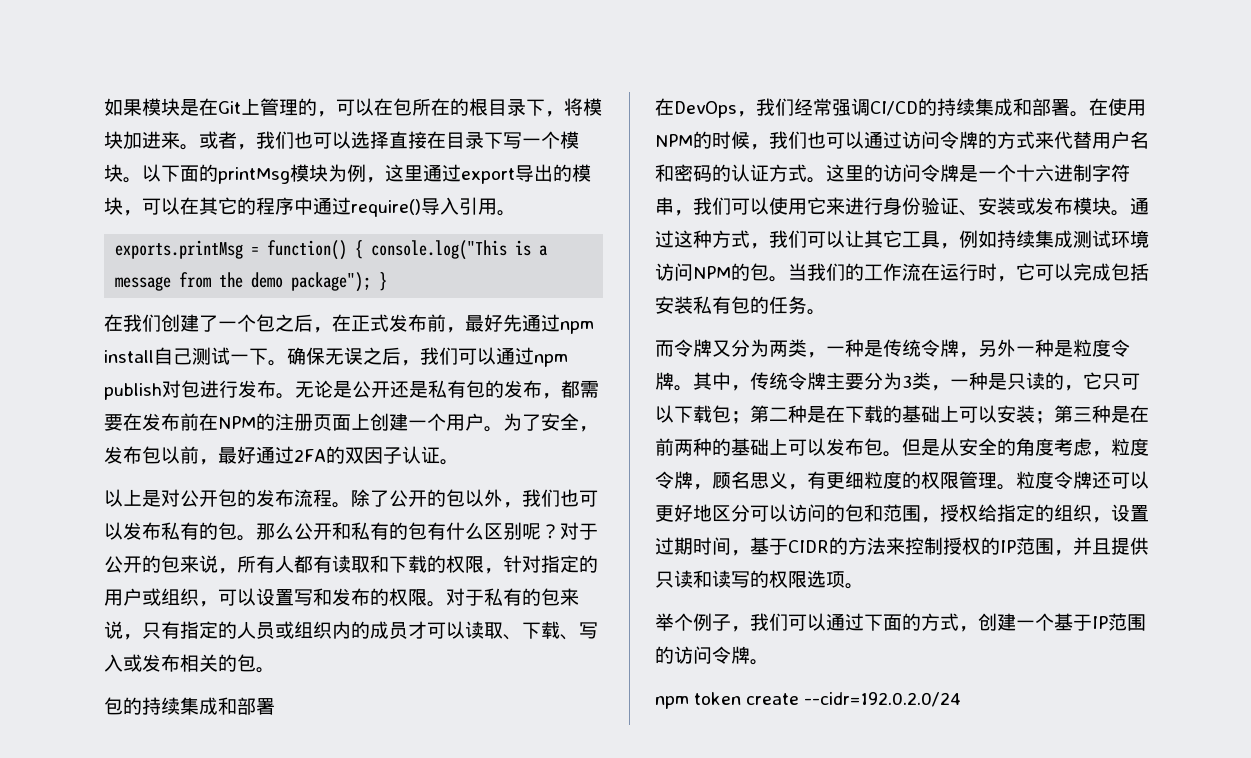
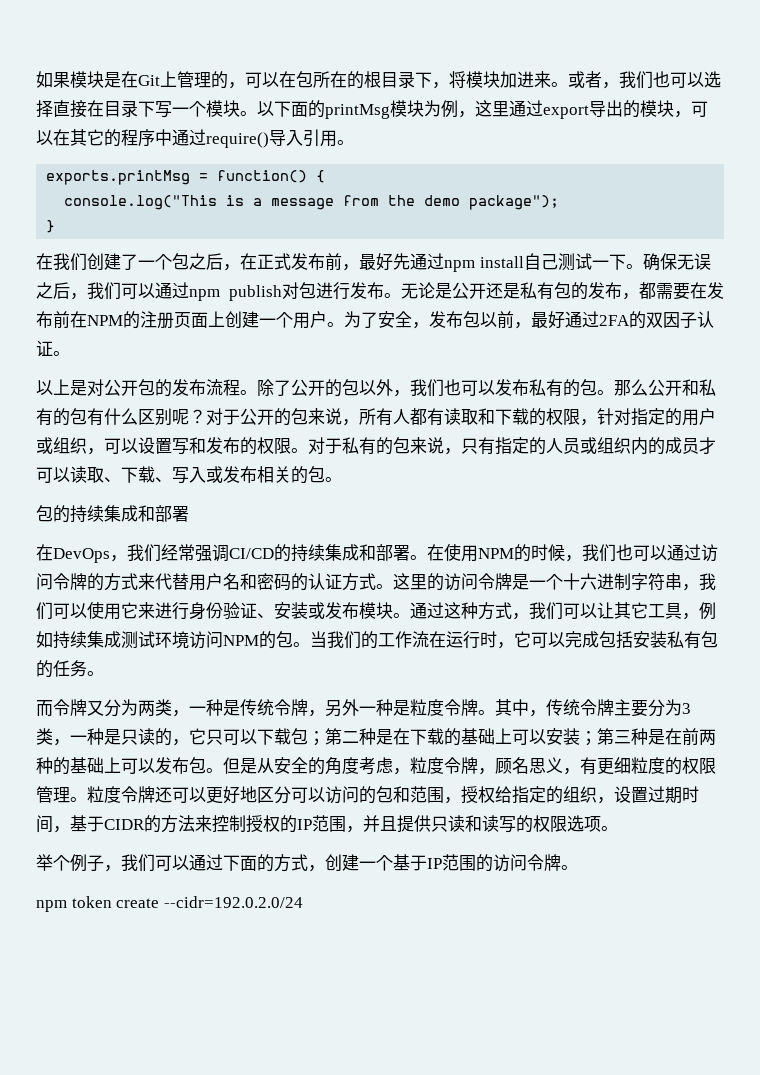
(364, 249) none -> (326, 176) //
(372, 282) none -> (560, 202) //

